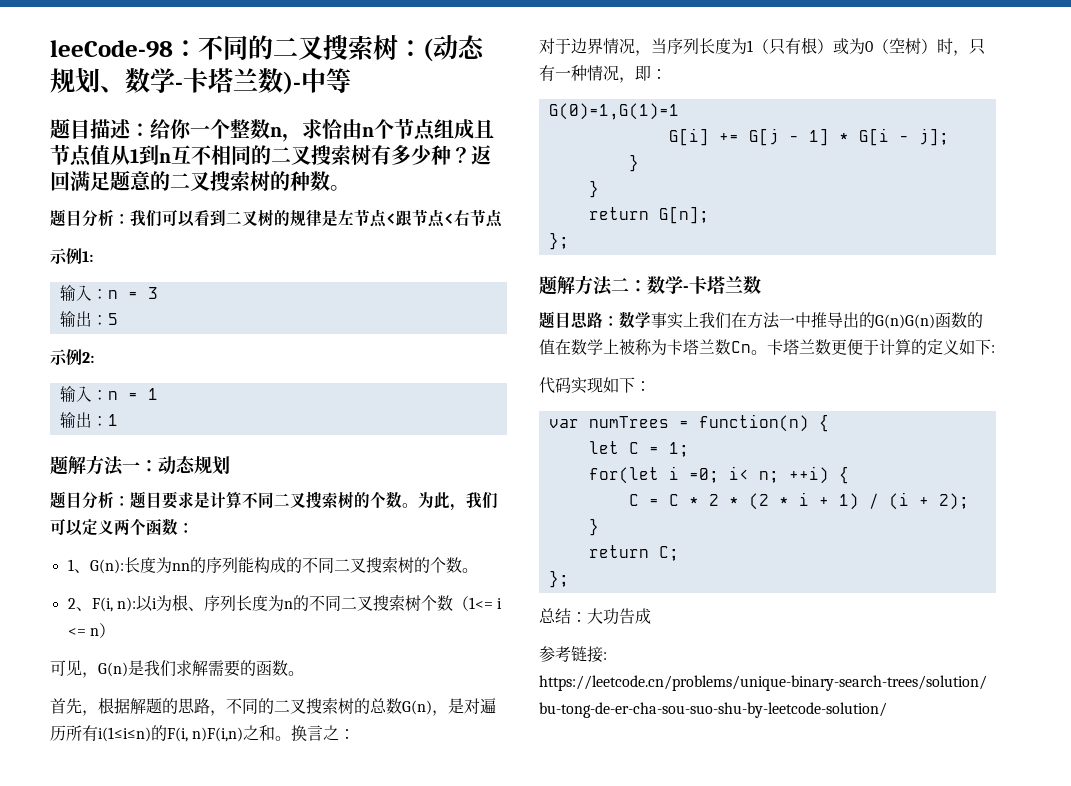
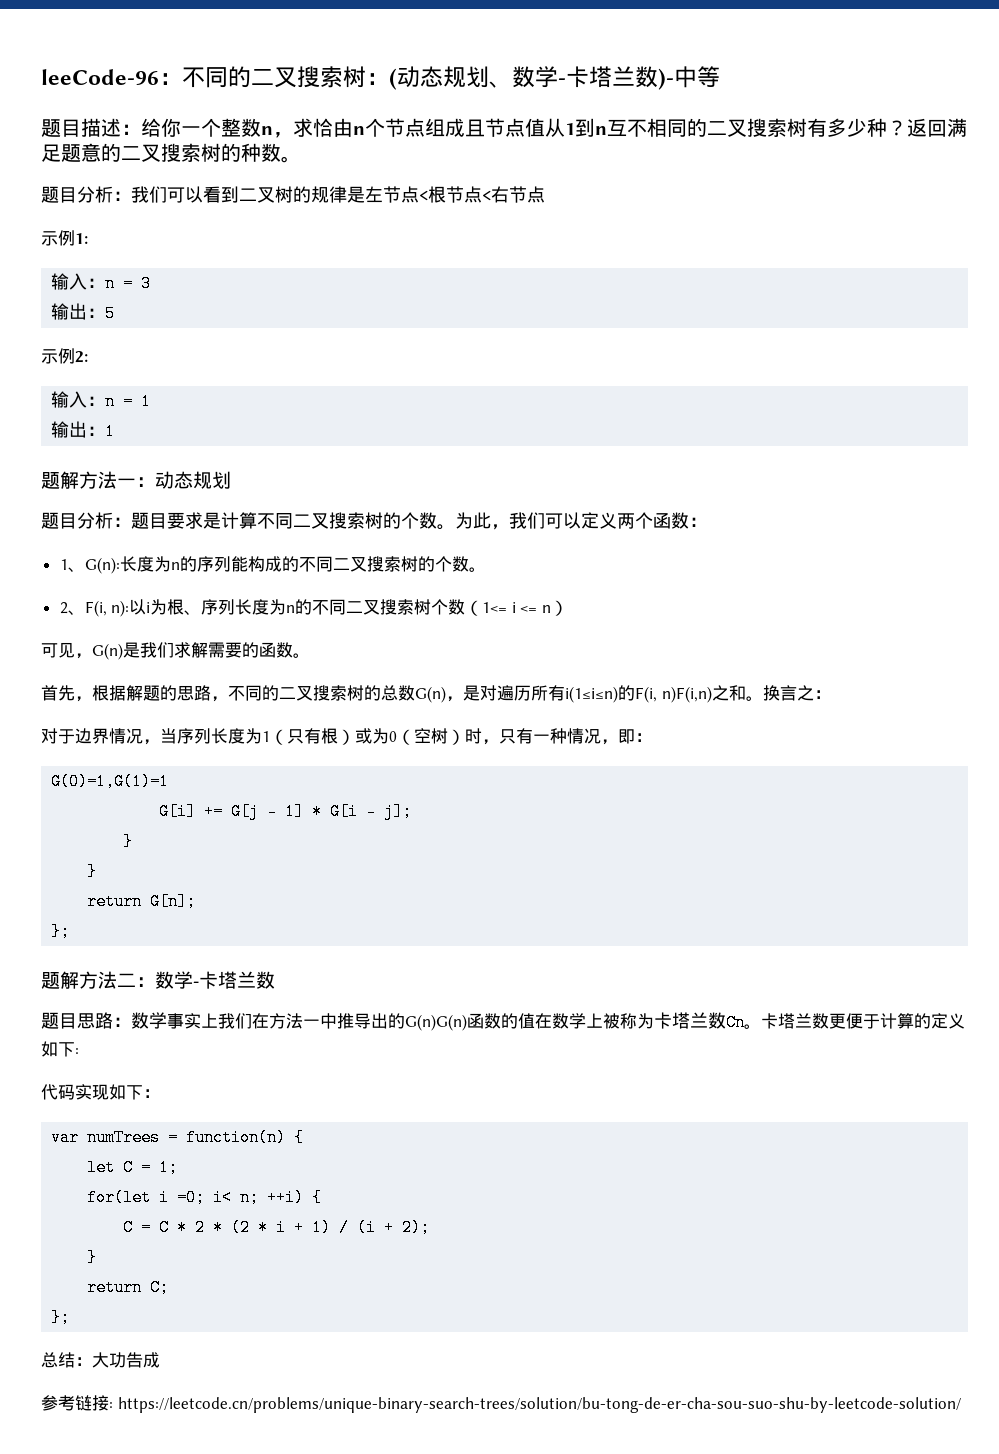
[50,40,173,58] leeCode-98 -> [41,69,159,85] leeCode-96
[396,210,412,227] 跟 -> [428,186,446,203] 根
[171,563,190,571] nn -> [170,562,180,570] n

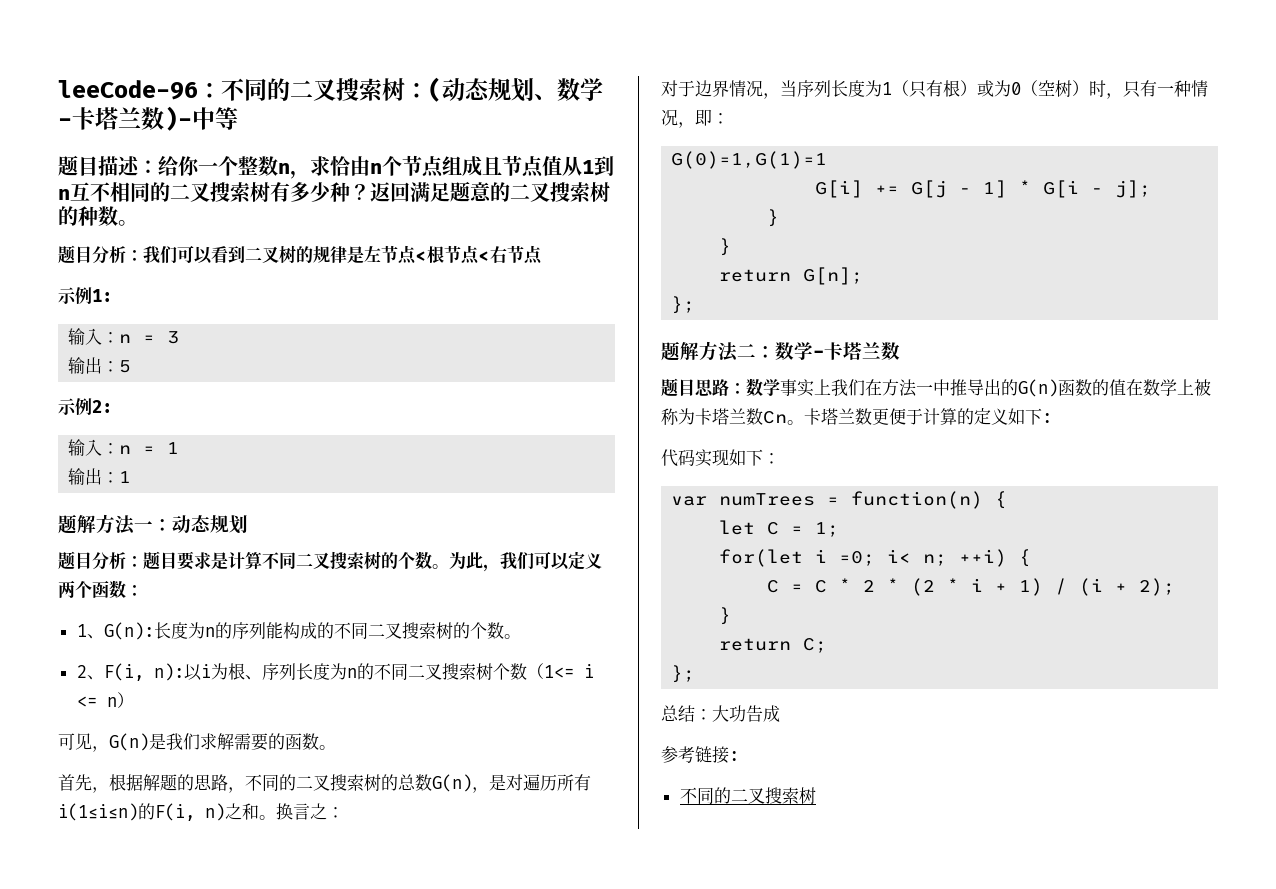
[661,686,712,703] n)F(i,n) -> [205,803,225,821] n)
[405,1014,467,1031] G(n)G(n) -> [1018,379,1058,397] G(n)
[117,1397,961,1413] https://leetcode.cn/problems/unique-binary-search-trees/solution/bu-tong-de-er-cha-sou-suo-shu-by-leetcode-solution/ -> [679,787,816,804] // 不同的二叉搜索树

